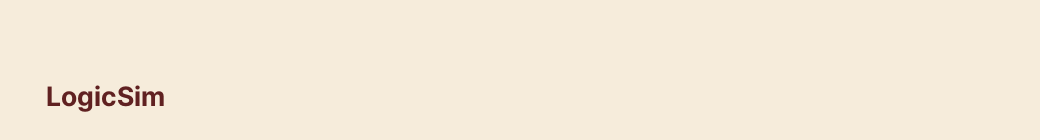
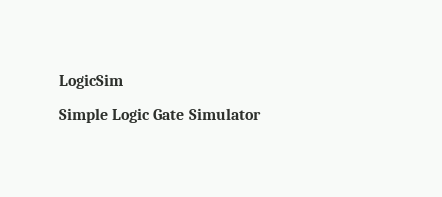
(165, 98) none -> [59,108,261,123] // Simple Logic Gate Simulator

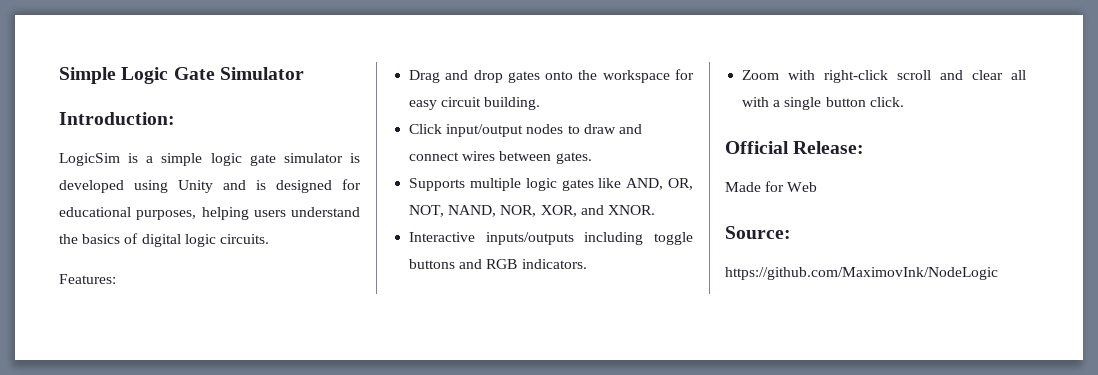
[59,74,123,89] LogicSim // -> (59, 75) none
(261, 114) none -> [59,112,175,125] [59,153,360,166] [59,179,361,193] [59,207,360,220] [59,233,269,247] [59,274,116,284] [409,69,694,83] [409,97,541,110] [409,124,642,137] [409,151,592,164] [409,178,693,191] [409,205,655,217] [409,232,693,245] [409,259,587,269] [742,70,1026,83] [742,97,904,110] [725,141,865,154] [725,181,818,192] [725,226,791,239] [725,267,998,280] // Introduction: // LogicSim is a simple logic gate simulator is developed using Unity and is designed for educational purposes, helping users understand the basics of digital logic circuits. // Features: // Drag and drop gates onto the workspace for easy circuit building. // Click input/output nodes to draw and connect wires between gates. // Supports multiple logic gates like AND, OR, NOT, NAND, NOR, XOR, and XNOR. // Interactive inputs/outputs including toggle buttons and RGB indicators. // Zoom with right-click scroll and clear all with a single button click. // Official Release: // Made for Web // Source: // https://github.com/MaximovInk/NodeLogic

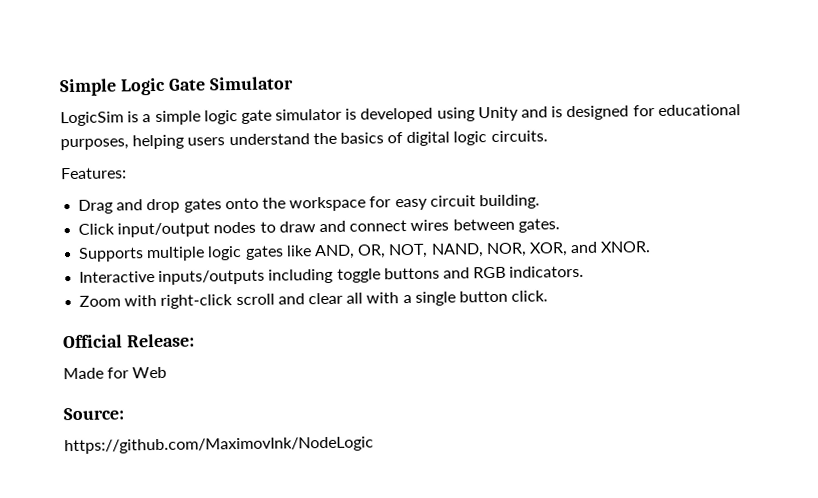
[59,112,175,125] // Introduction: -> (294, 83) none

